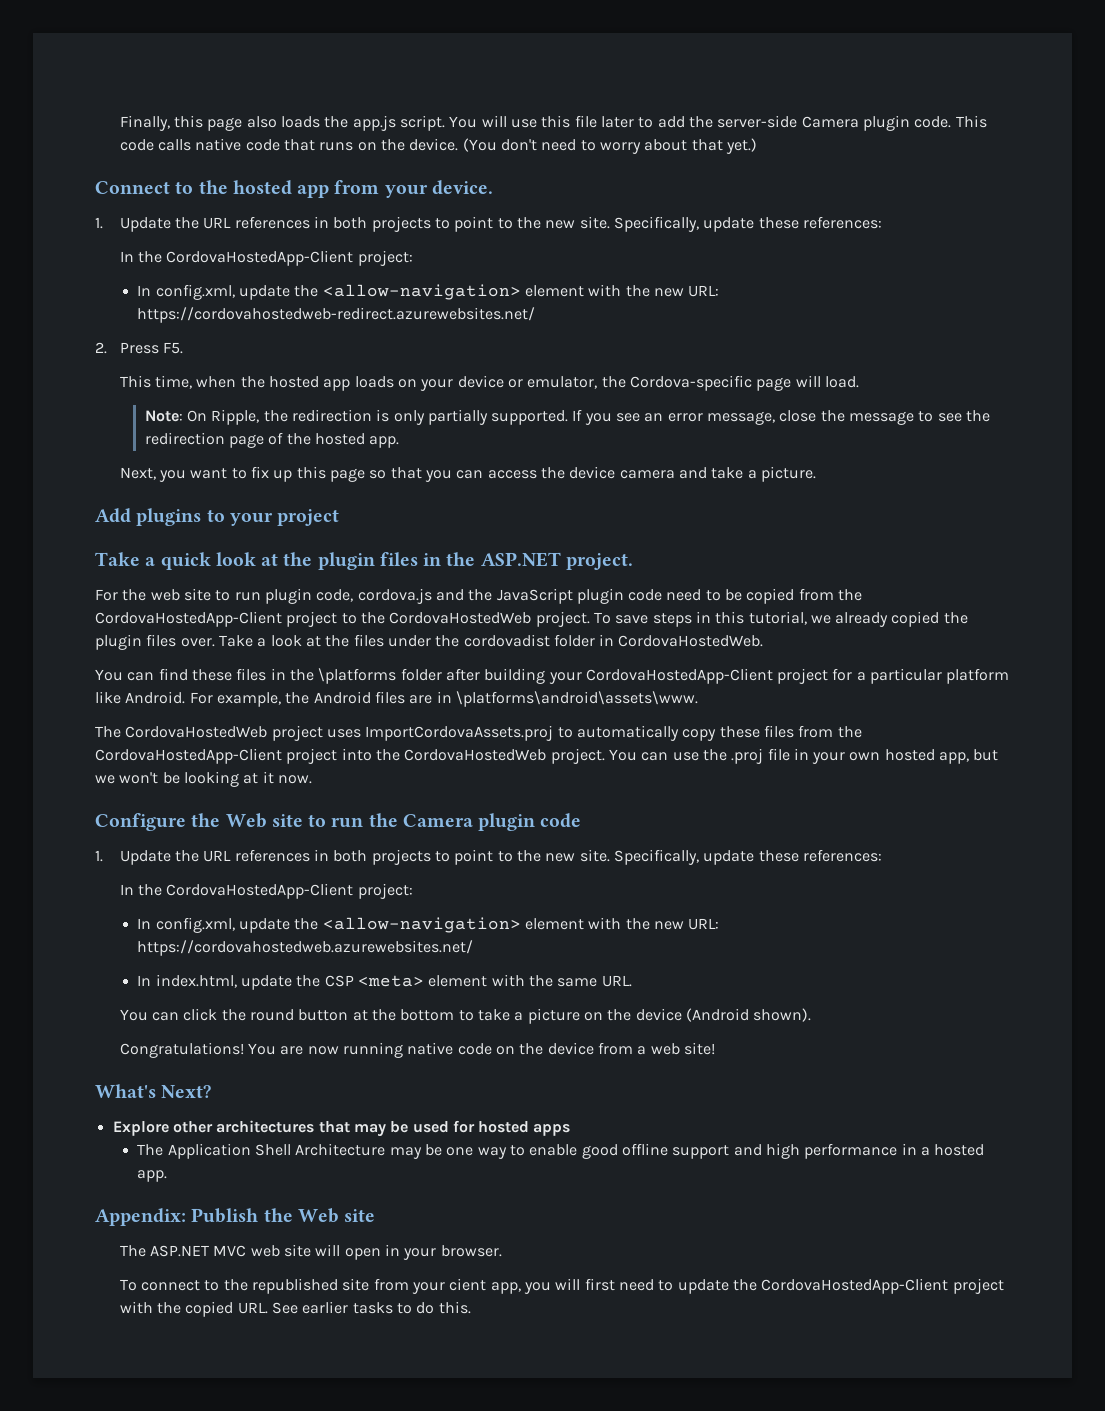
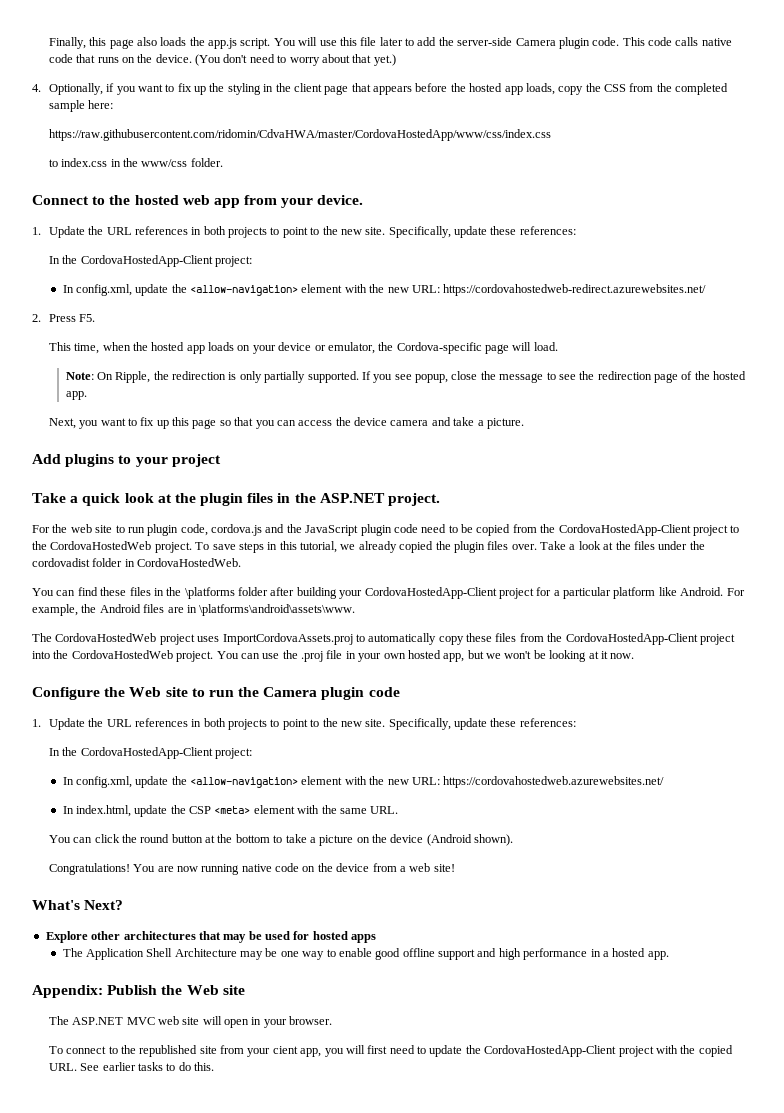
(757, 146) none -> [32,83,729,95] [48,100,114,112] [48,129,551,141] [48,158,223,167] // 4. Optionally, if you want to fix up the styling in the client page that appears before the hosted app loads, copy the CSS from the completed sample here: // https://raw.githubusercontent.com/ridomin/CdvaHWA/master/CordovaHostedApp/www/css/index.css // to index.css in the www/css folder.
(292, 187) none -> [182,195,210,205] web
[644,411,776,425] an error message, -> [415,374,449,383] popup,

